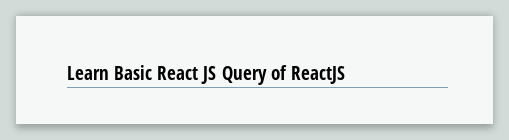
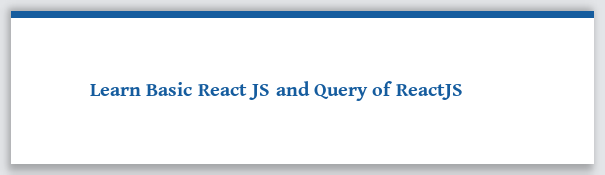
(217, 75) none -> [275,81,310,96] and

